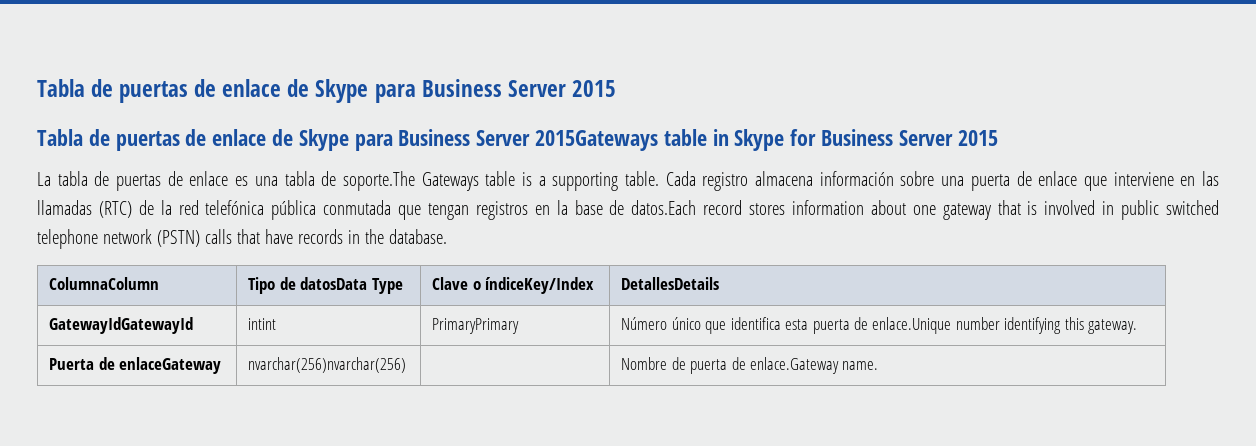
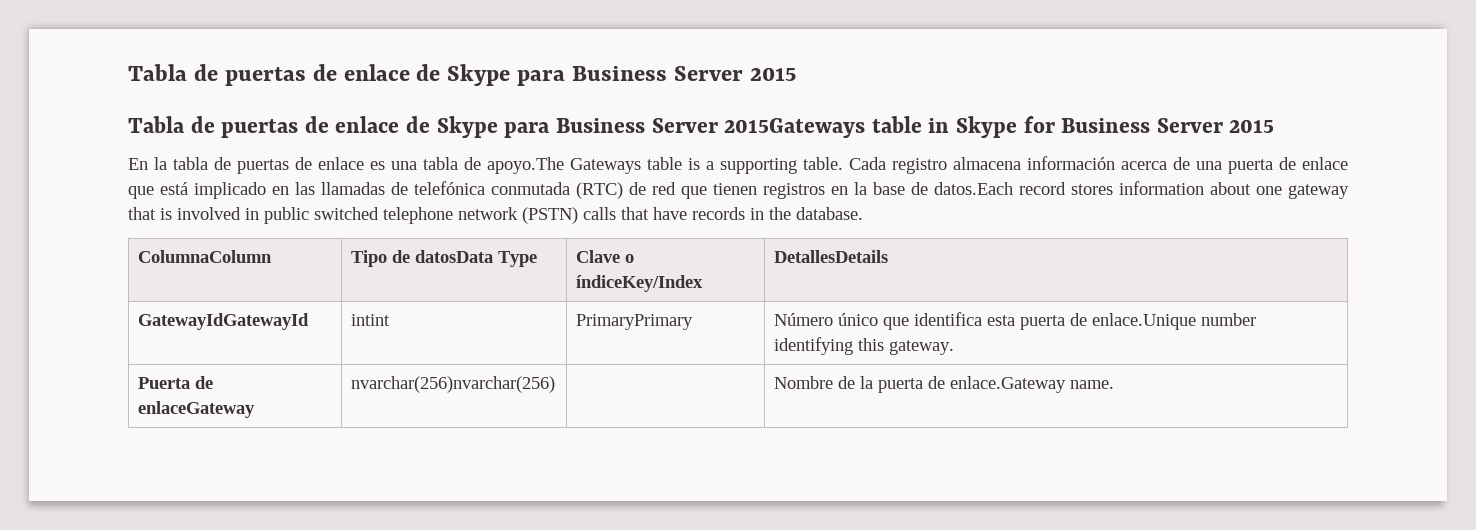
[37,172,51,186] La -> [128,157,167,170] En la
[342,171,415,191] soporte.The -> [487,157,564,174] apoyo.The
[900,171,935,186] sobre -> [1121,157,1190,170] acerca de
[1113,172,1174,186] interviene -> [160,182,266,199] está implicado
[98,200,470,220] (RTC) de la red telefónica pública conmutada que tengan -> [391,181,757,199] de telefónica conmutada (RTC) de red que tienen
(686, 363) none -> [859,376,873,389] la

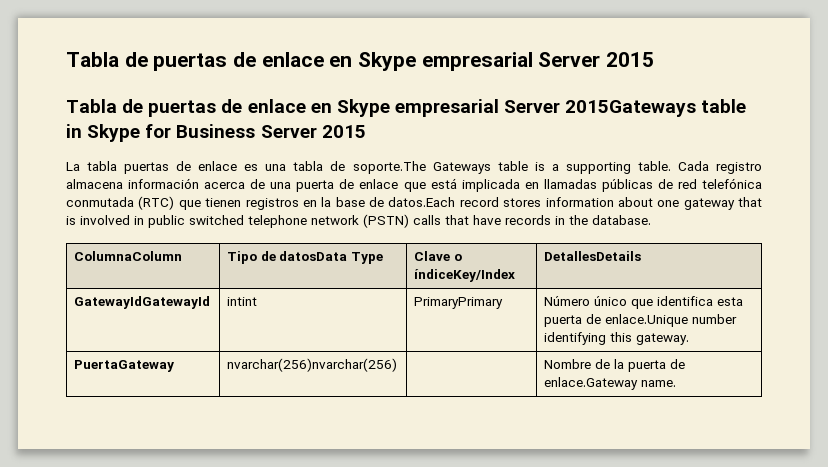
[128,64,668,86] Tabla de puertas de enlace de Skype para Business -> [66,52,533,71] Tabla de puertas de enlace en Skype empresarial
[406,116,645,138] de Skype para Business -> [310,99,499,117] en Skype empresarial
[128,157,231,170] En la tabla de -> [66,161,118,171] La tabla
[487,157,564,174] apoyo.The -> [352,161,426,174] soporte.The
[194,182,408,199] implicado en las llamadas de -> [461,179,697,192] implicada en llamadas públicas de red
[629,182,676,195] de red -> (175, 203) none
[137,376,213,389] [137,401,255,418] Puerta de enlaceGateway -> [74,360,175,372] PuertaGateway

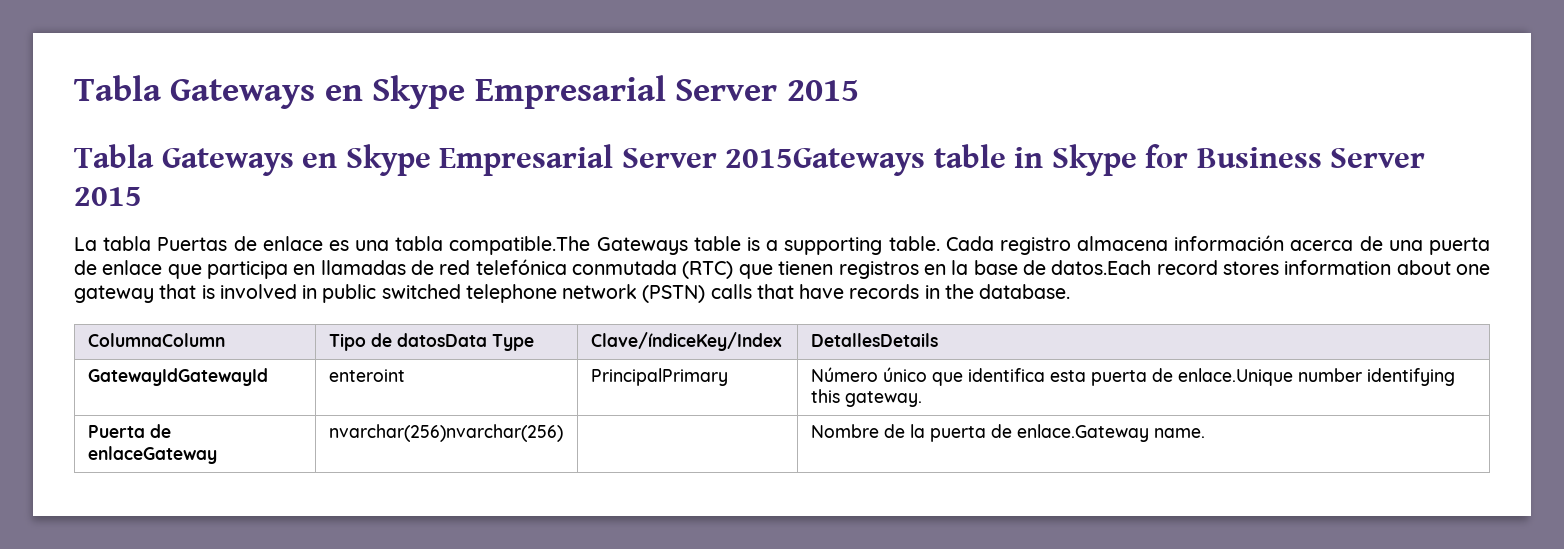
[66,52,533,71] Tabla de puertas de enlace en Skype empresarial -> [74,75,666,109] Tabla Gateways en Skype Empresarial
[122,99,499,117] de puertas de enlace en Skype empresarial -> [161,144,614,176] Gateways en Skype Empresarial
[124,162,170,174] puertas -> [157,237,228,251] Puertas
[330,161,426,174] de soporte.The -> [449,236,591,255] compatible.The
[430,178,520,192] está implicada -> [207,261,289,279] participa
[601,179,653,192] públicas -> (406, 267) none
[414,251,462,261] [414,269,516,282] Clave o índiceKey/Index -> [590,332,782,351] Clave/índiceKey/Index
[227,297,258,306] [414,297,504,309] intint | PrimaryPrimary -> [328,369,405,382] [590,368,728,386] enteroint | PrincipalPrimary
[74,360,175,372] PuertaGateway -> [87,424,171,438] [87,446,217,464] Puerta de enlaceGateway

